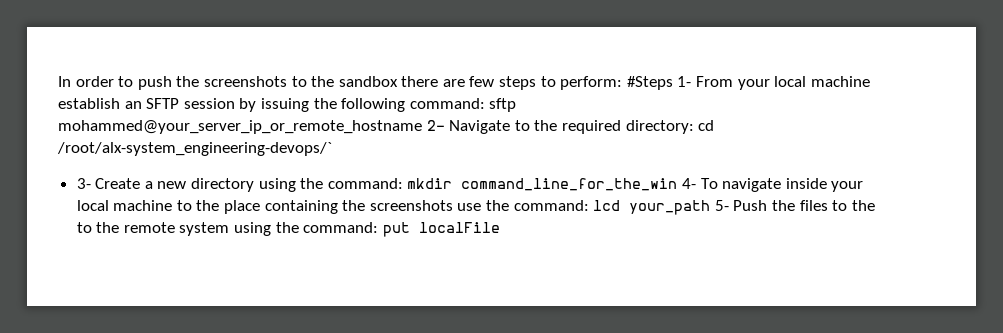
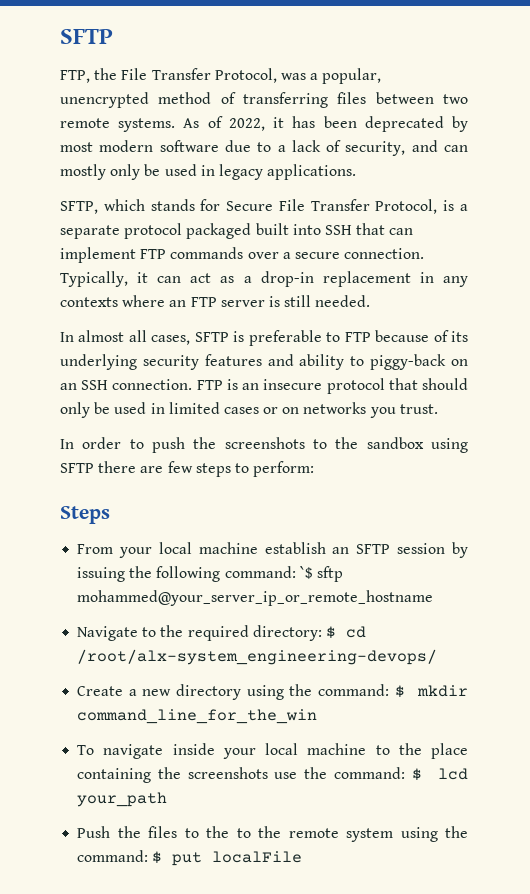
(58, 81) none -> [60,29,113,44] [60,68,382,84] [60,92,468,108] [60,116,469,132] [60,140,469,156] [60,164,357,180] [60,199,468,214] [60,223,414,239] [60,247,425,263] [60,271,468,287] [60,295,371,307] [60,330,468,346] [60,354,468,370] [60,378,469,394] [60,402,438,418] SFTP // FTP, the File Transfer Protocol, was a popular, unencrypted method of transferring files between two remote systems. As of 2022, it has been deprecated by most modern software due to a lack of security, and can mostly only be used in legacy applications. // SFTP, which stands for Secure File Transfer Protocol, is a separate protocol packaged built into SSH that can implement FTP commands over a secure connection. Typically, it can act as a drop-in replacement in any contexts where an FTP server is still needed. // In almost all cases, SFTP is preferable to FTP because of its underlying security features and ability to piggy-back on an SSH connection. FTP is an insecure protocol that should only be used in limited cases or on networks you trust. //
(398, 81) none -> [430,438,468,453] [60,463,94,473] using SFTP
[626,76,692,90] #Steps 1- -> [60,506,110,524] // Steps //
(485, 103) none -> [299,566,313,579] `$
[426,120,445,131] 2- -> (434, 598) //
[698,120,715,131] [57,142,332,156] [76,178,91,189] cd /root/alx-system_engineering-devops/` // 3- -> [325,626,366,639] [77,649,438,665] $ cd /root/alx-system_engineering-devops/ //
(403, 183) none -> [394,685,405,698] $
[682,178,697,189] 4- -> (318, 716) //
(589, 205) none -> [411,768,422,781] $
[714,200,729,211] 5- -> (168, 799) //
(379, 227) none -> [152,851,163,864] $

